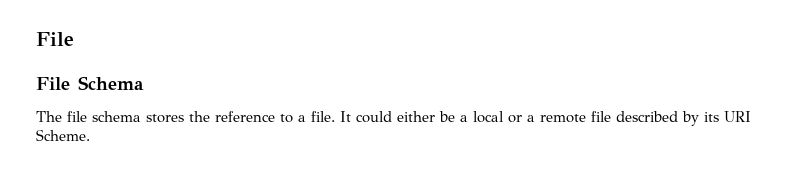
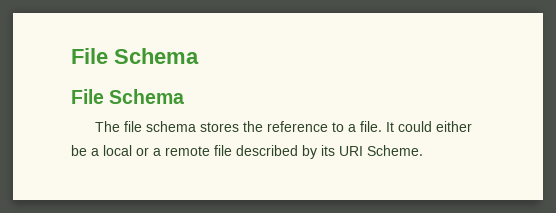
[36,32,74,46] File -> [71,48,199,64] File Schema

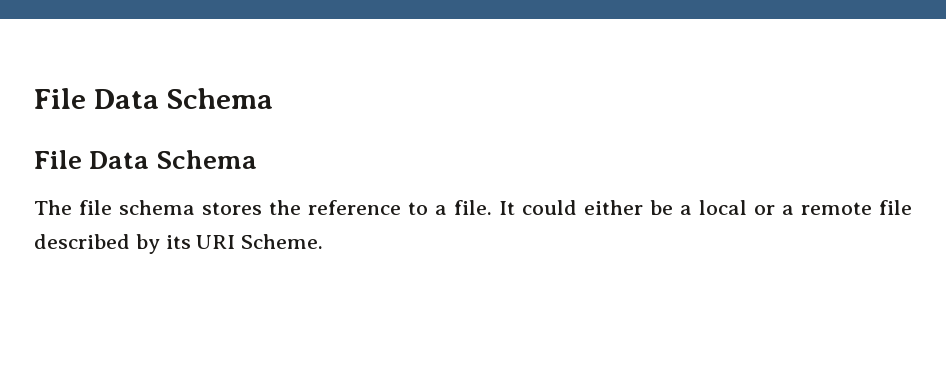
[71,48,108,64] File -> [34,88,159,109] File Data
(104, 96) none -> [89,151,150,169] Data

